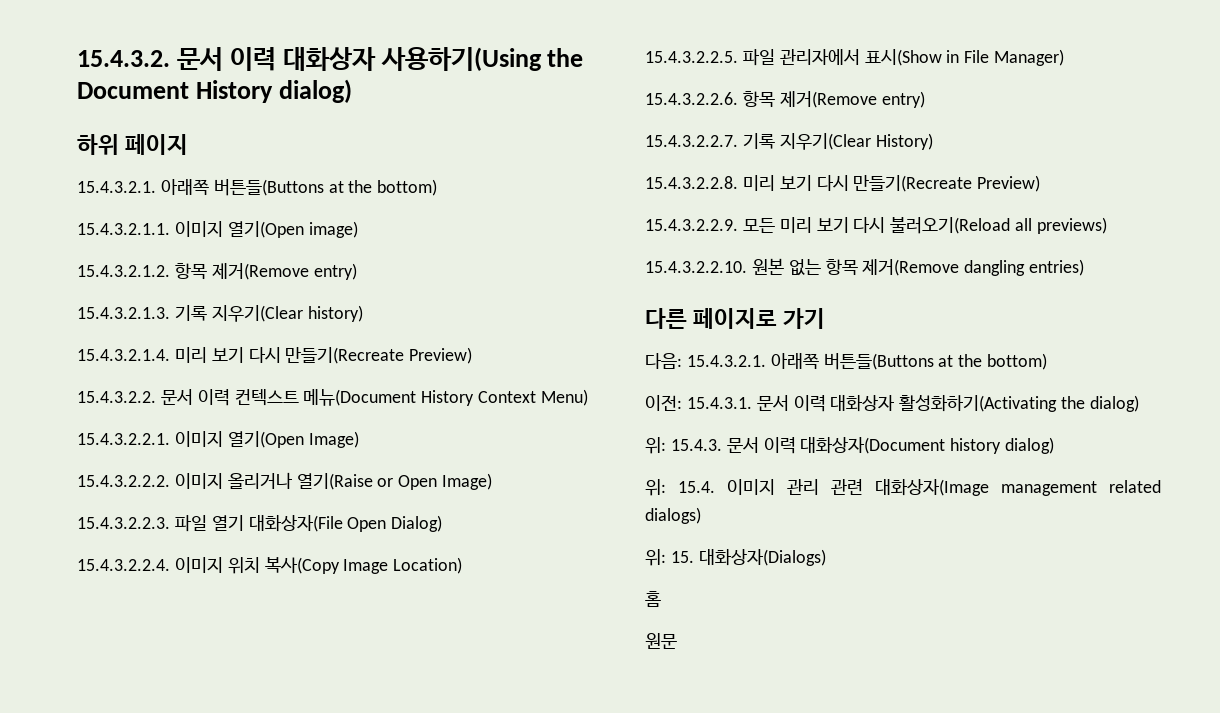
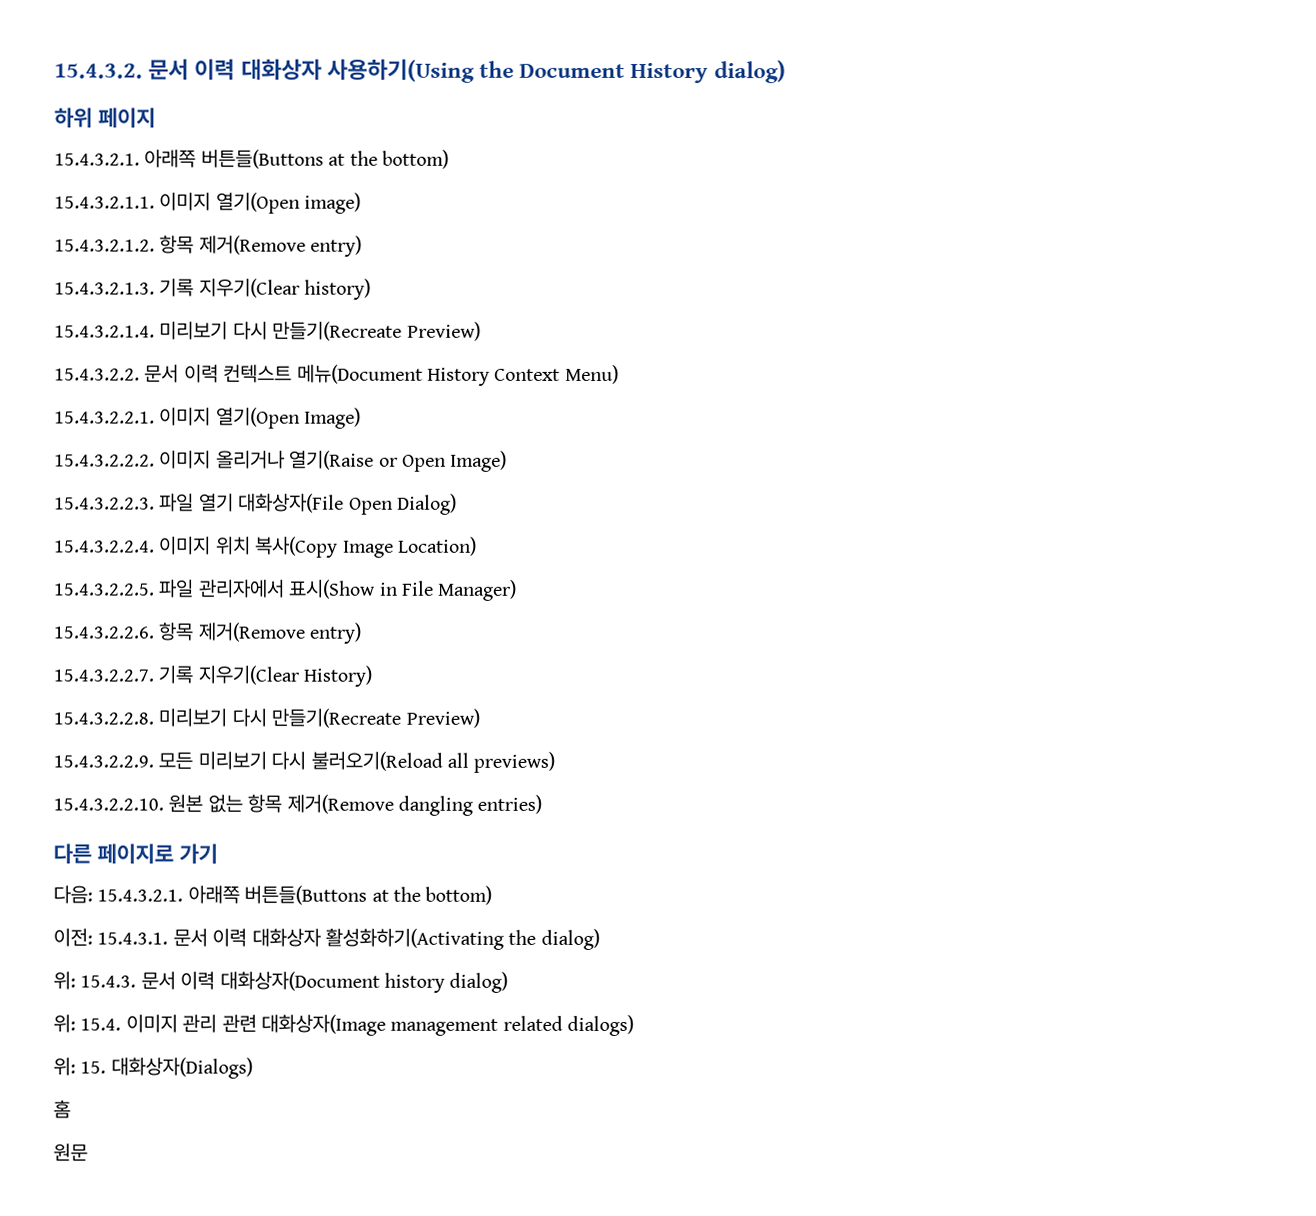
[174,347,244,363] 미리 보기 -> [159,321,229,340] 미리보기
[742,175,812,191] 미리 보기 -> [158,708,228,727] 미리보기
[779,217,849,233] 미리 보기 -> [197,751,267,770] 미리보기

